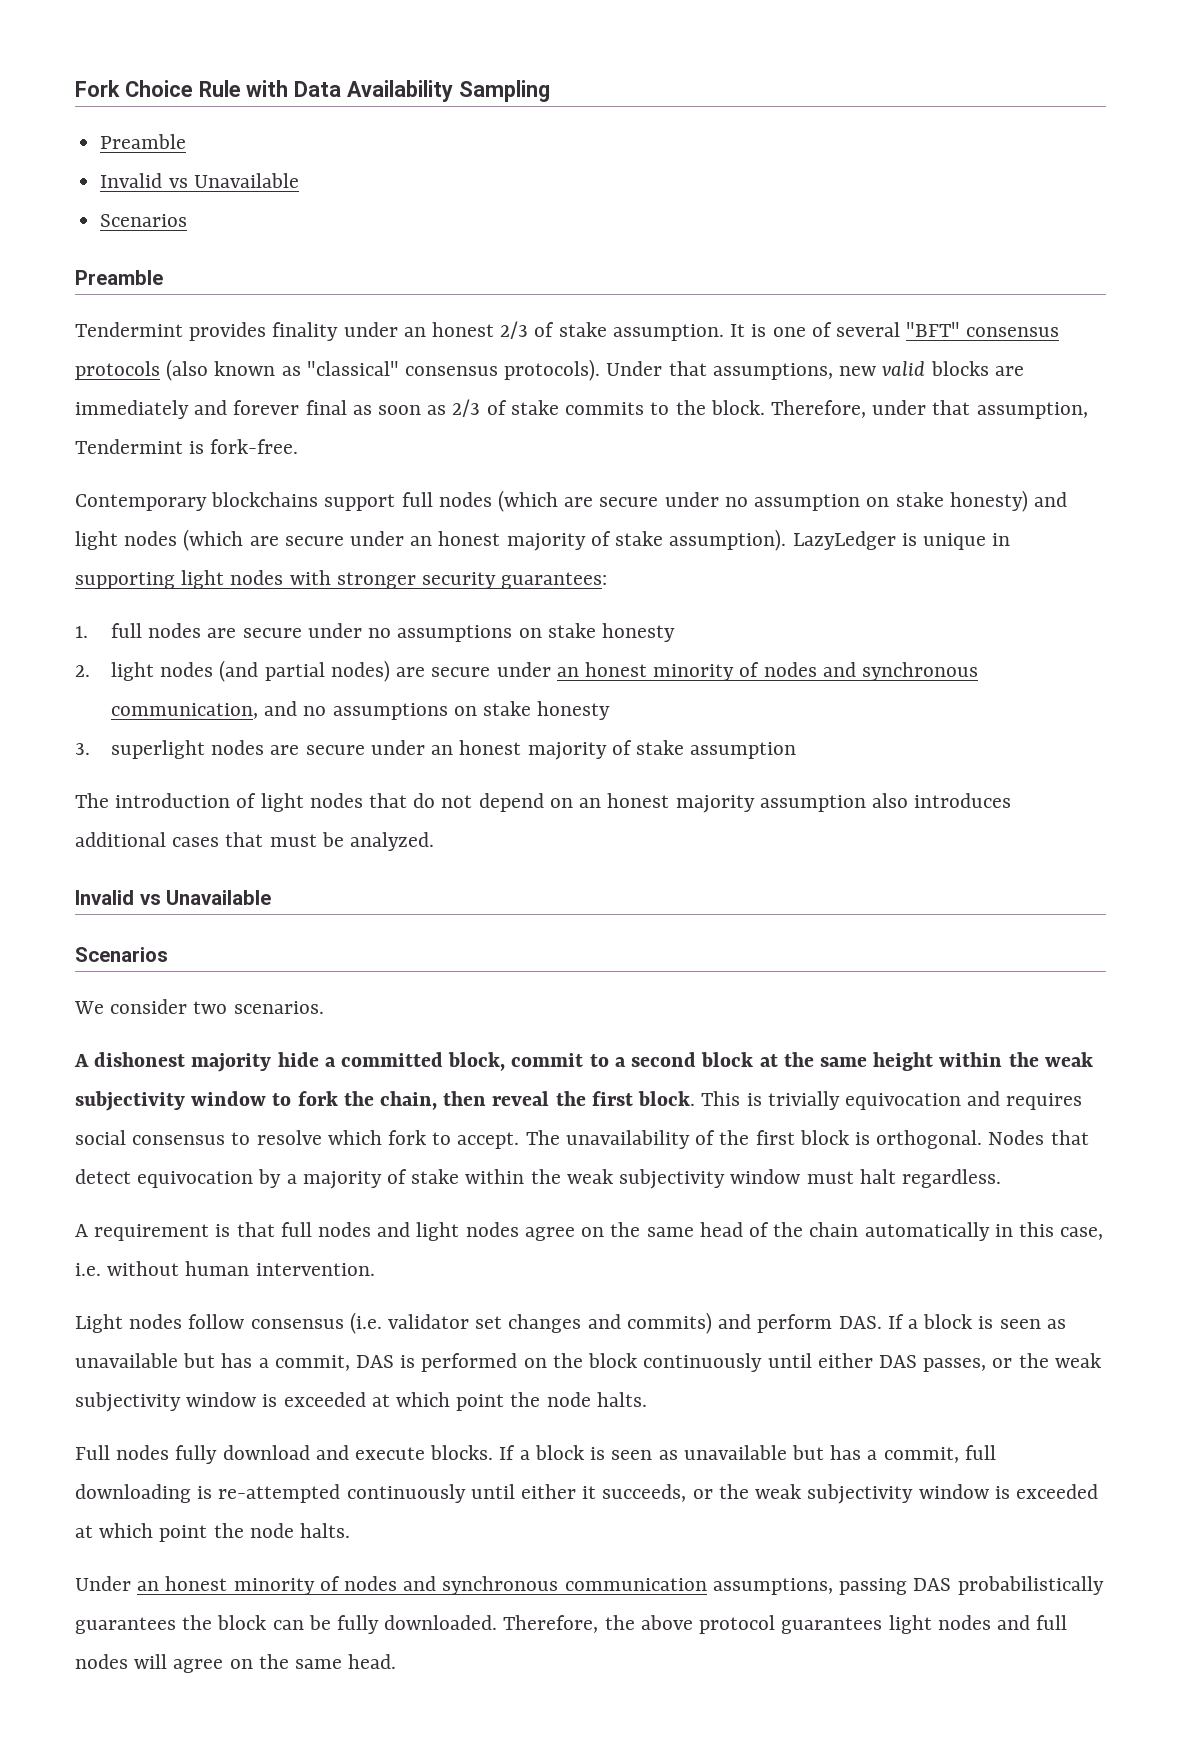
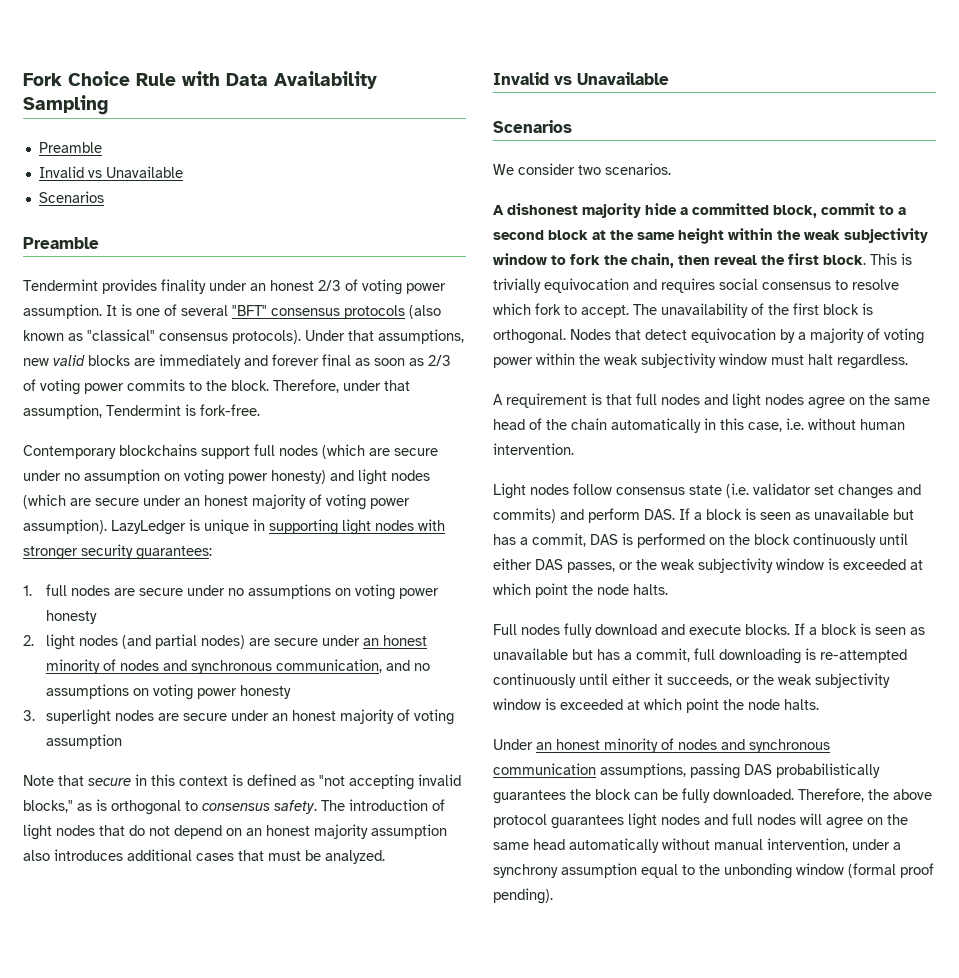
[558,322,607,337] stake -> [362,279,446,295] voting power
[510,400,559,415] stake -> [40,379,124,395] voting power
[895,492,944,507] stake -> [184,469,268,485] voting power
[615,531,664,546] stake -> [326,494,410,510] voting power
[547,623,596,638] stake -> [355,584,440,600] voting power
[483,701,532,716] stake -> [153,684,238,700] voting power
[635,740,684,755] stake -> [414,709,455,725] voting
(797, 750) none -> [23,774,461,790] [23,799,317,815] Note that secure in this context is defined as "not accepting invalid blocks," as is orthogonal to consensus safety.
[411,1169,460,1184] stake -> [884,328,924,344] [493,357,533,368] voting power
(344, 1324) none -> [689,485,722,495] state
[348,1654,397,1669] head. -> [533,838,901,853] [493,863,934,879] [493,888,553,904] head automatically without manual intervention, under a synchrony assumption equal to the unbonding window (formal proof pending).

